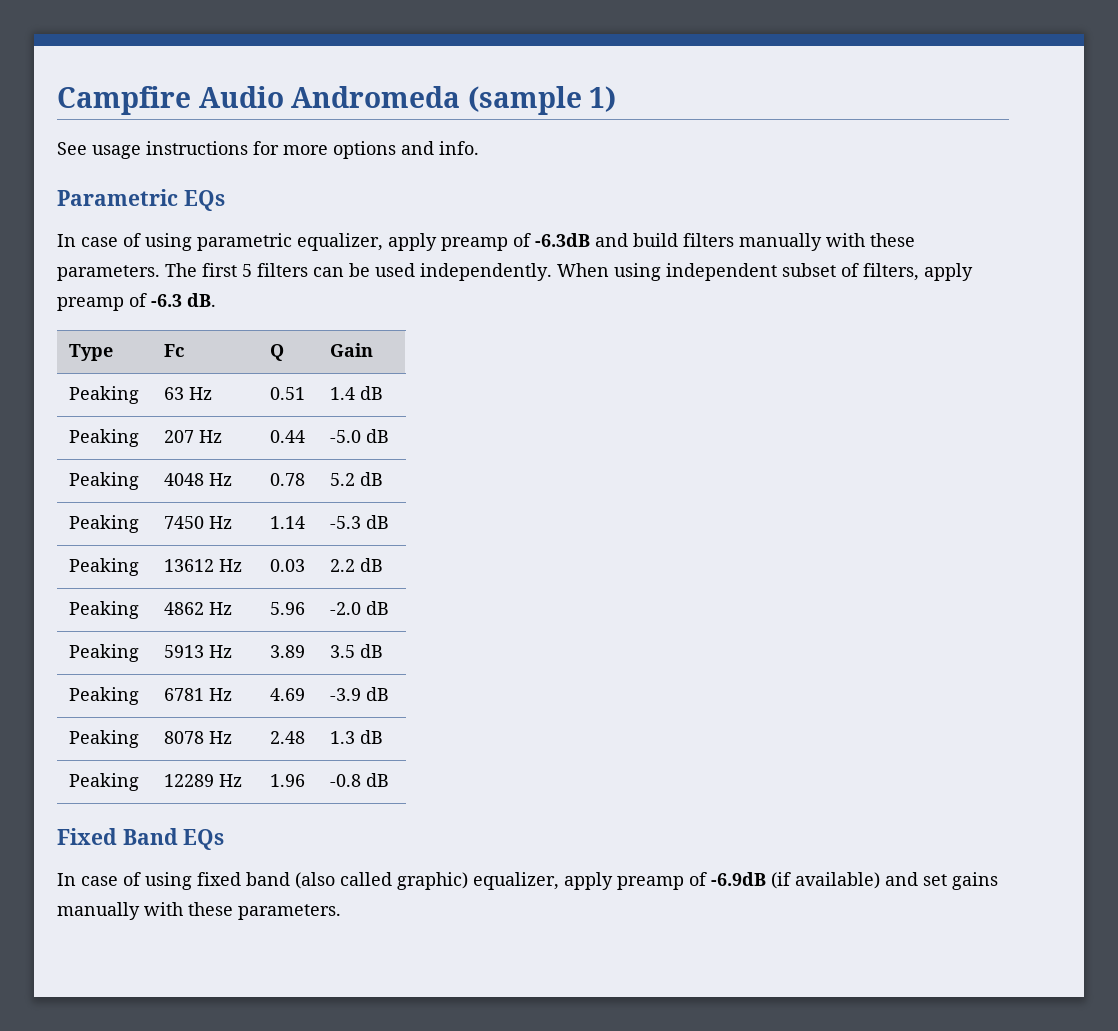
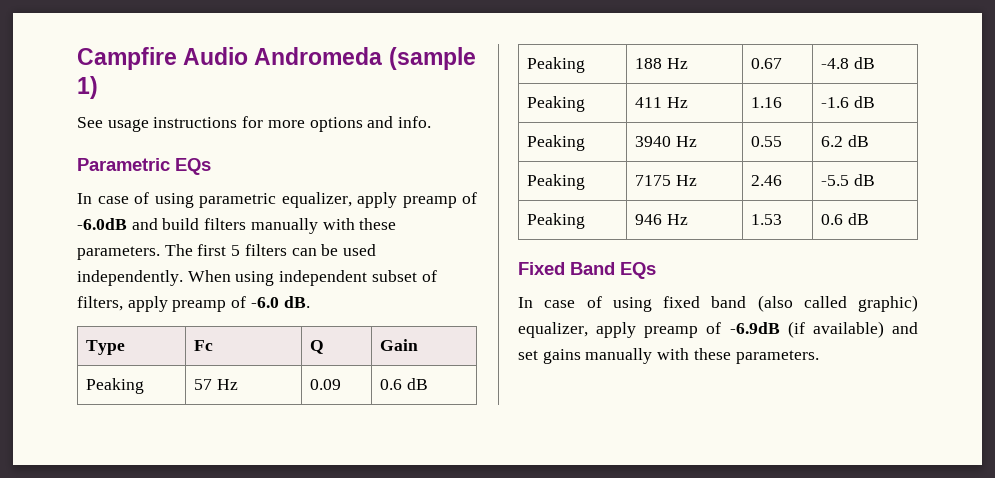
[535,233,590,247] -6.3dB -> [77,218,127,230] -6.0dB
[151,294,182,307] -6.3 -> [250,297,279,308] -6.0
[164,387,213,400] [270,387,306,400] [330,386,384,400] [69,429,140,447] [164,430,223,443] [270,430,306,443] [330,429,390,443] [69,472,140,490] [164,473,233,486] [270,473,306,486] [330,472,384,486] [69,515,140,533] [164,516,233,529] [270,516,306,529] [330,515,390,529] [69,558,140,576] [164,559,243,572] [270,559,306,572] [330,558,384,572] [69,601,140,619] [164,602,233,615] [270,602,306,615] [330,601,390,615] [69,644,140,662] [164,645,233,658] [270,645,306,658] [330,644,384,658] [69,687,140,705] [164,688,233,701] [270,688,306,701] [330,687,390,701] [69,730,140,748] [164,731,233,744] [270,731,306,744] [330,730,384,744] [69,773,140,791] [164,774,243,787] [270,774,306,787] [330,774,362,787] 63 Hz | 0.51 | 1.4 dB // Peaking | 207 Hz | 0.44 | -5.0 dB // Peaking | 4048 Hz | 0.78 | 5.2 dB // Peaking | 7450 Hz | 1.14 | -5.3 dB // Peaking | 13612 Hz | 0.03 | 2.2 dB // Peaking | 4862 Hz | 5.96 | -2.0 dB // Peaking | 5913 Hz | 3.89 | 3.5 dB // Peaking | 6781 Hz | 4.69 | -3.9 dB // Peaking | 8078 Hz | 2.48 | 1.3 dB // Peaking | 12289 Hz | 1.96 | -0.8 -> [194,379,238,390] [310,379,342,390] [380,378,428,390] [527,57,586,73] [635,58,688,69] [751,58,783,69] [821,57,875,69] [527,96,586,112] [635,97,688,108] [751,97,783,108] [821,96,875,108] [527,135,586,151] [635,136,697,147] [751,136,783,147] [821,135,869,147] [527,174,586,190] [635,175,697,186] [751,175,783,186] [821,174,875,186] [527,213,586,229] [635,214,688,225] [751,214,783,225] [821,214,844,225] 57 Hz | 0.09 | 0.6 dB // Peaking | 188 Hz | 0.67 | -4.8 dB // Peaking | 411 Hz | 1.16 | -1.6 dB // Peaking | 3940 Hz | 0.55 | 6.2 dB // Peaking | 7175 Hz | 2.46 | -5.5 dB // Peaking | 946 Hz | 1.53 | 0.6

